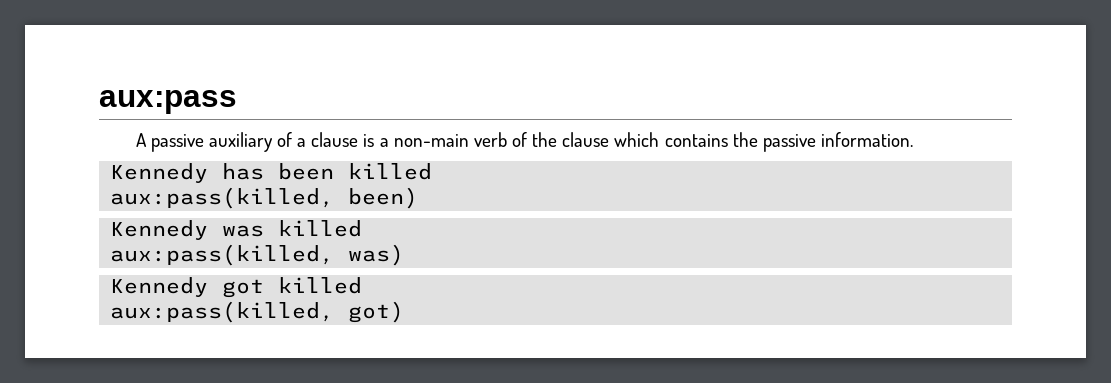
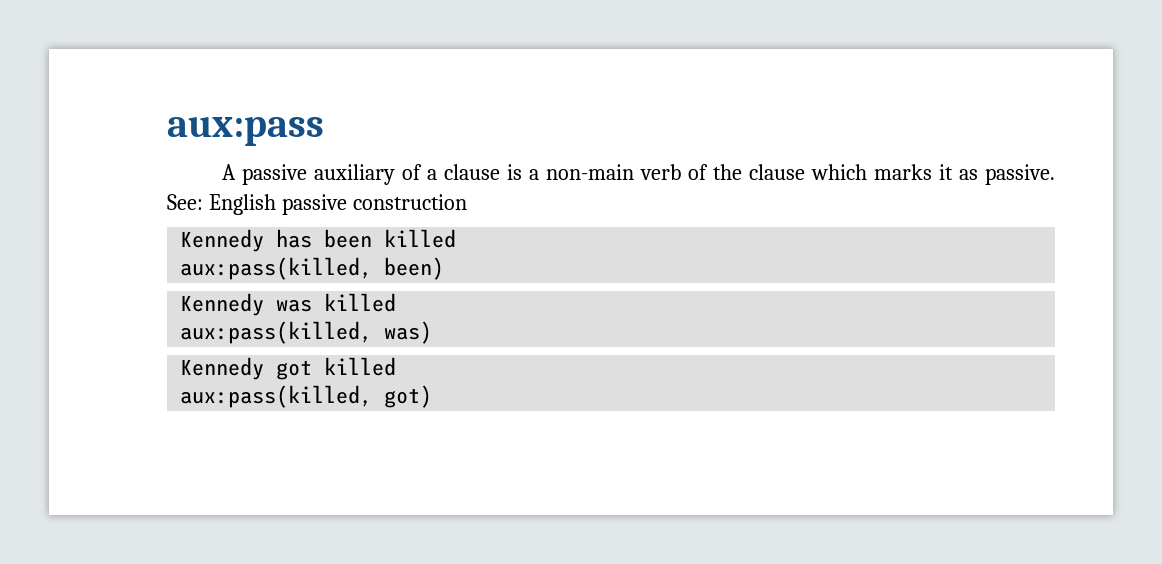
[664,132,913,152] contains the passive information. -> [873,164,1055,185] [167,194,467,215] marks it as passive. See: English passive construction

